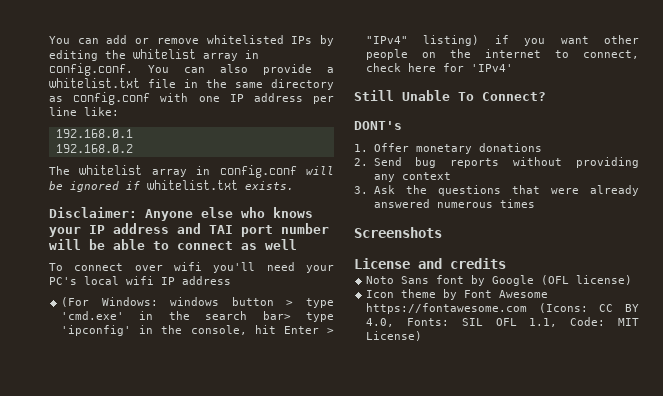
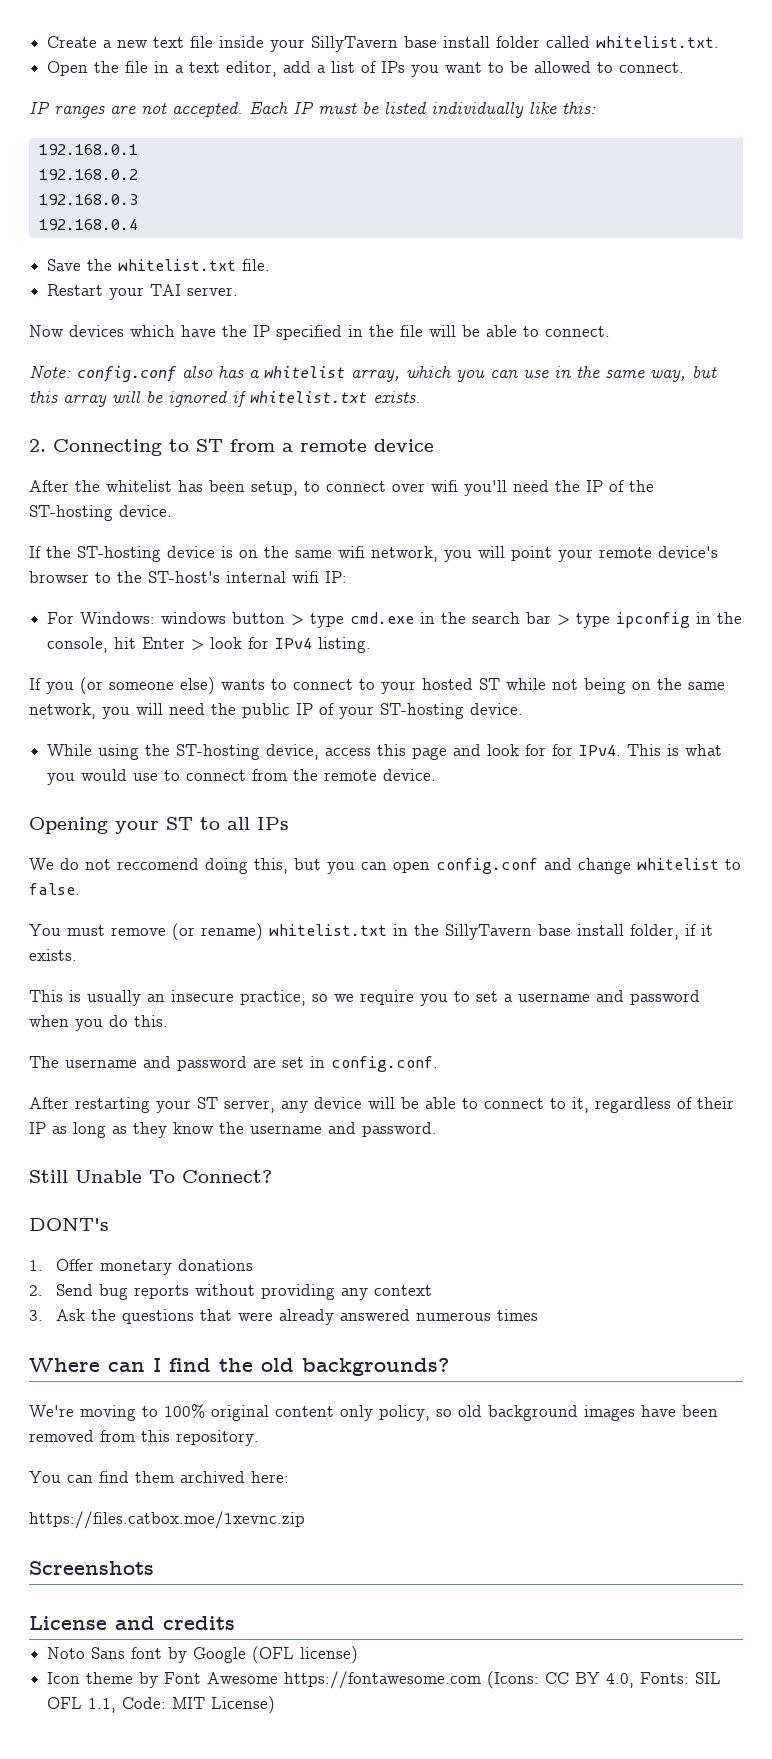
[49,35,334,46] [49,49,259,61] [49,63,334,76] [49,78,334,90] [49,92,334,105] [49,107,119,116] [55,129,133,138] [55,144,133,153] [49,165,297,178] You can add or remove whitelisted IPs by editing the whitelist array in config.conf. You can also provide a whitelist.txt file in the same directory as config.conf with one IP address per line like: // 192.168.0.1 // 192.168.0.2 // The whitelist array in config.conf -> [47,36,720,52] [47,61,685,77] [29,101,596,118] [38,144,138,155] [38,169,138,180] [38,194,138,205] [38,219,138,230] [47,259,271,271] [47,284,239,300] [29,325,610,340] [29,365,717,382] [29,391,107,407] Create a new text file inside your SillyTavern base install folder called whitelist.txt. // Open the file in a text editor, add a list of IPs you want to be allowed to connect. // IP ranges are not accepted. Each IP must be listed individually like this: // 192.168.0.1 // 192.168.0.2 // 192.168.0.3 // 192.168.0.4 // Save the whitelist.txt file. // Restart your TAI server. // Now devices which have the IP specified in the file will be able to connect. // Note: config.conf also has a whitelist array, which you can use in the same way, but this array
[49,207,313,221] [49,223,329,237] [49,239,297,250] [49,263,63,271] Disclaimer: Anyone else who knows your IP address and TAI port number will be able to connect as well // To -> [29,439,434,456] [29,480,320,496] 2. Connecting to ST from a remote device // After the whitelist has been setup, to
[306,265,334,273] [49,276,231,285] [61,297,90,307] your PC's local wifi IP address // (For -> [555,480,654,492] [29,505,172,521] [29,546,718,562] [29,571,347,583] [47,612,75,624] the IP of the ST-hosting device. // If the ST-hosting device is on the same wifi network, you will point your remote device's browser to the ST-host's internal wifi IP: // For
[61,311,125,320] 'cmd.exe' -> [350,612,415,624] cmd.exe
[262,311,334,322] [61,325,132,336] bar> type 'ipconfig' -> [526,612,691,628] bar > type ipconfig
[366,35,639,46] [366,49,639,60] [366,63,514,72] "IPv4" listing) if you want other people on the internet to connect, check here for 'IPv4' -> [210,637,372,653] [29,677,725,695] [29,703,523,719] [47,744,723,760] [47,769,437,785] [29,817,289,834] [29,858,741,874] [29,883,80,895] [29,923,713,941] [29,949,77,961] [29,990,700,1006] [29,1015,168,1031] [29,1056,438,1072] [29,1097,734,1113] [29,1122,437,1138] look for IPv4 listing. // If you (or someone else) wants to connect to your hosted ST while not being on the same network, you will need the public IP of your ST-hosting device. // While using the ST-hosting device, access this page and look for for IPv4. This is what you would use to connect from the remote device. // Opening your ST to all IPs // We do not reccomend doing this, but you can open config.conf and change whitelist to false. // You must remove (or rename) whitelist.txt in the SillyTavern base install folder, if it exists. // This is usually an insecure practice, so we require you to set a username and password when you do this. // The username and password are set in config.conf. // After restarting your ST server, any device will be able to connect to it, regardless of their IP as long as they know the username and password.
(535, 203) none -> [29,1358,449,1376] [29,1404,718,1421] [29,1430,259,1446] [29,1471,289,1483] [29,1511,305,1529] // Where can I find the old backgrounds? // We're moving to 100% original content only policy, so old background images have been removed from this repository. // You can find them archived here: // https://files.catbox.moe/1xevnc.zip

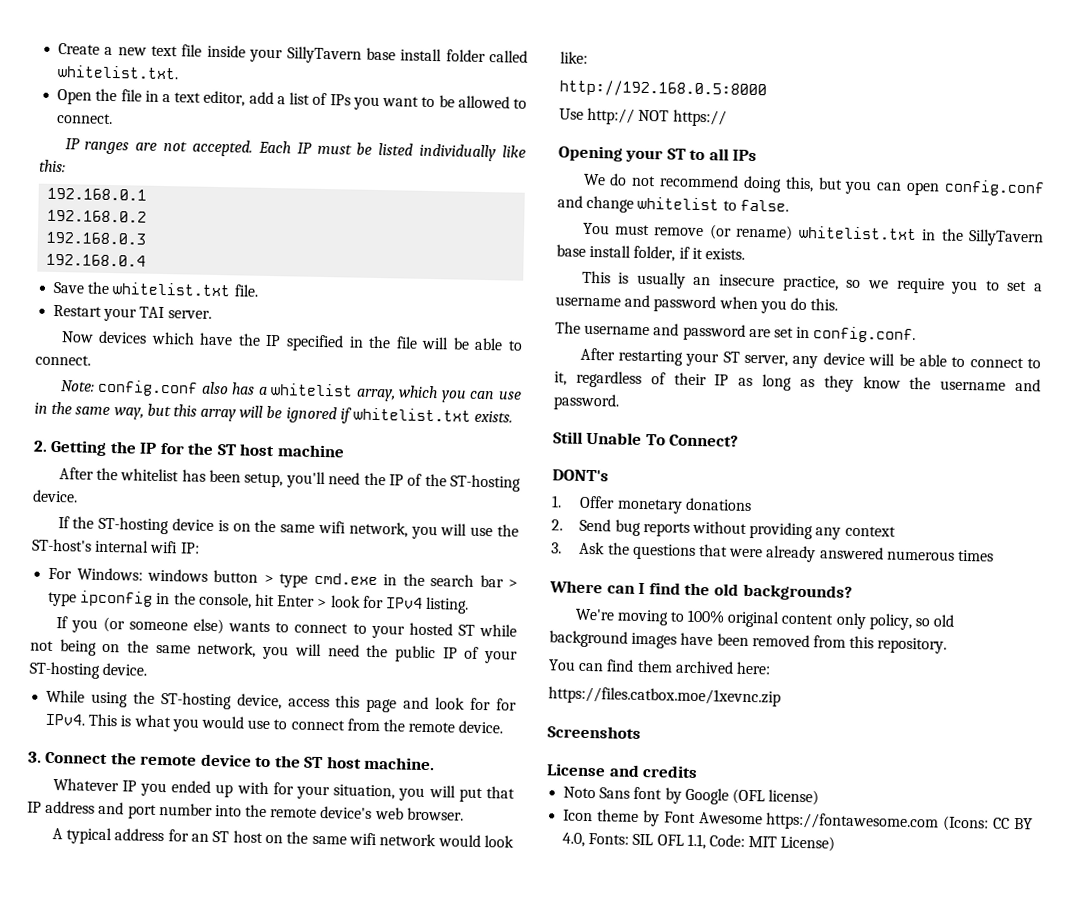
[53,439,434,456] Connecting to ST from a remote device -> [50,439,345,458] Getting the IP for the ST host machine
[304,480,458,492] to connect over wifi -> (284, 480) none
[511,546,718,562] [29,571,111,583] point your remote device's browser to -> [470,526,494,537] use
(437, 775) none -> [28,751,436,771] [52,778,515,803] [27,800,464,821] [51,827,514,848] [560,51,588,64] [559,79,767,99] [559,107,727,127] // 3. Connect the remote device to the ST host machine. // Whatever IP you ended up with for your situation, you will put that IP address and port number into the remote device's web browser. // A typical address for an ST host on the same wifi network would look like: // http://192.168.0.5:8000 // Use http:// NOT https://
[117,858,199,870] reccomend -> [659,174,740,188] recommend

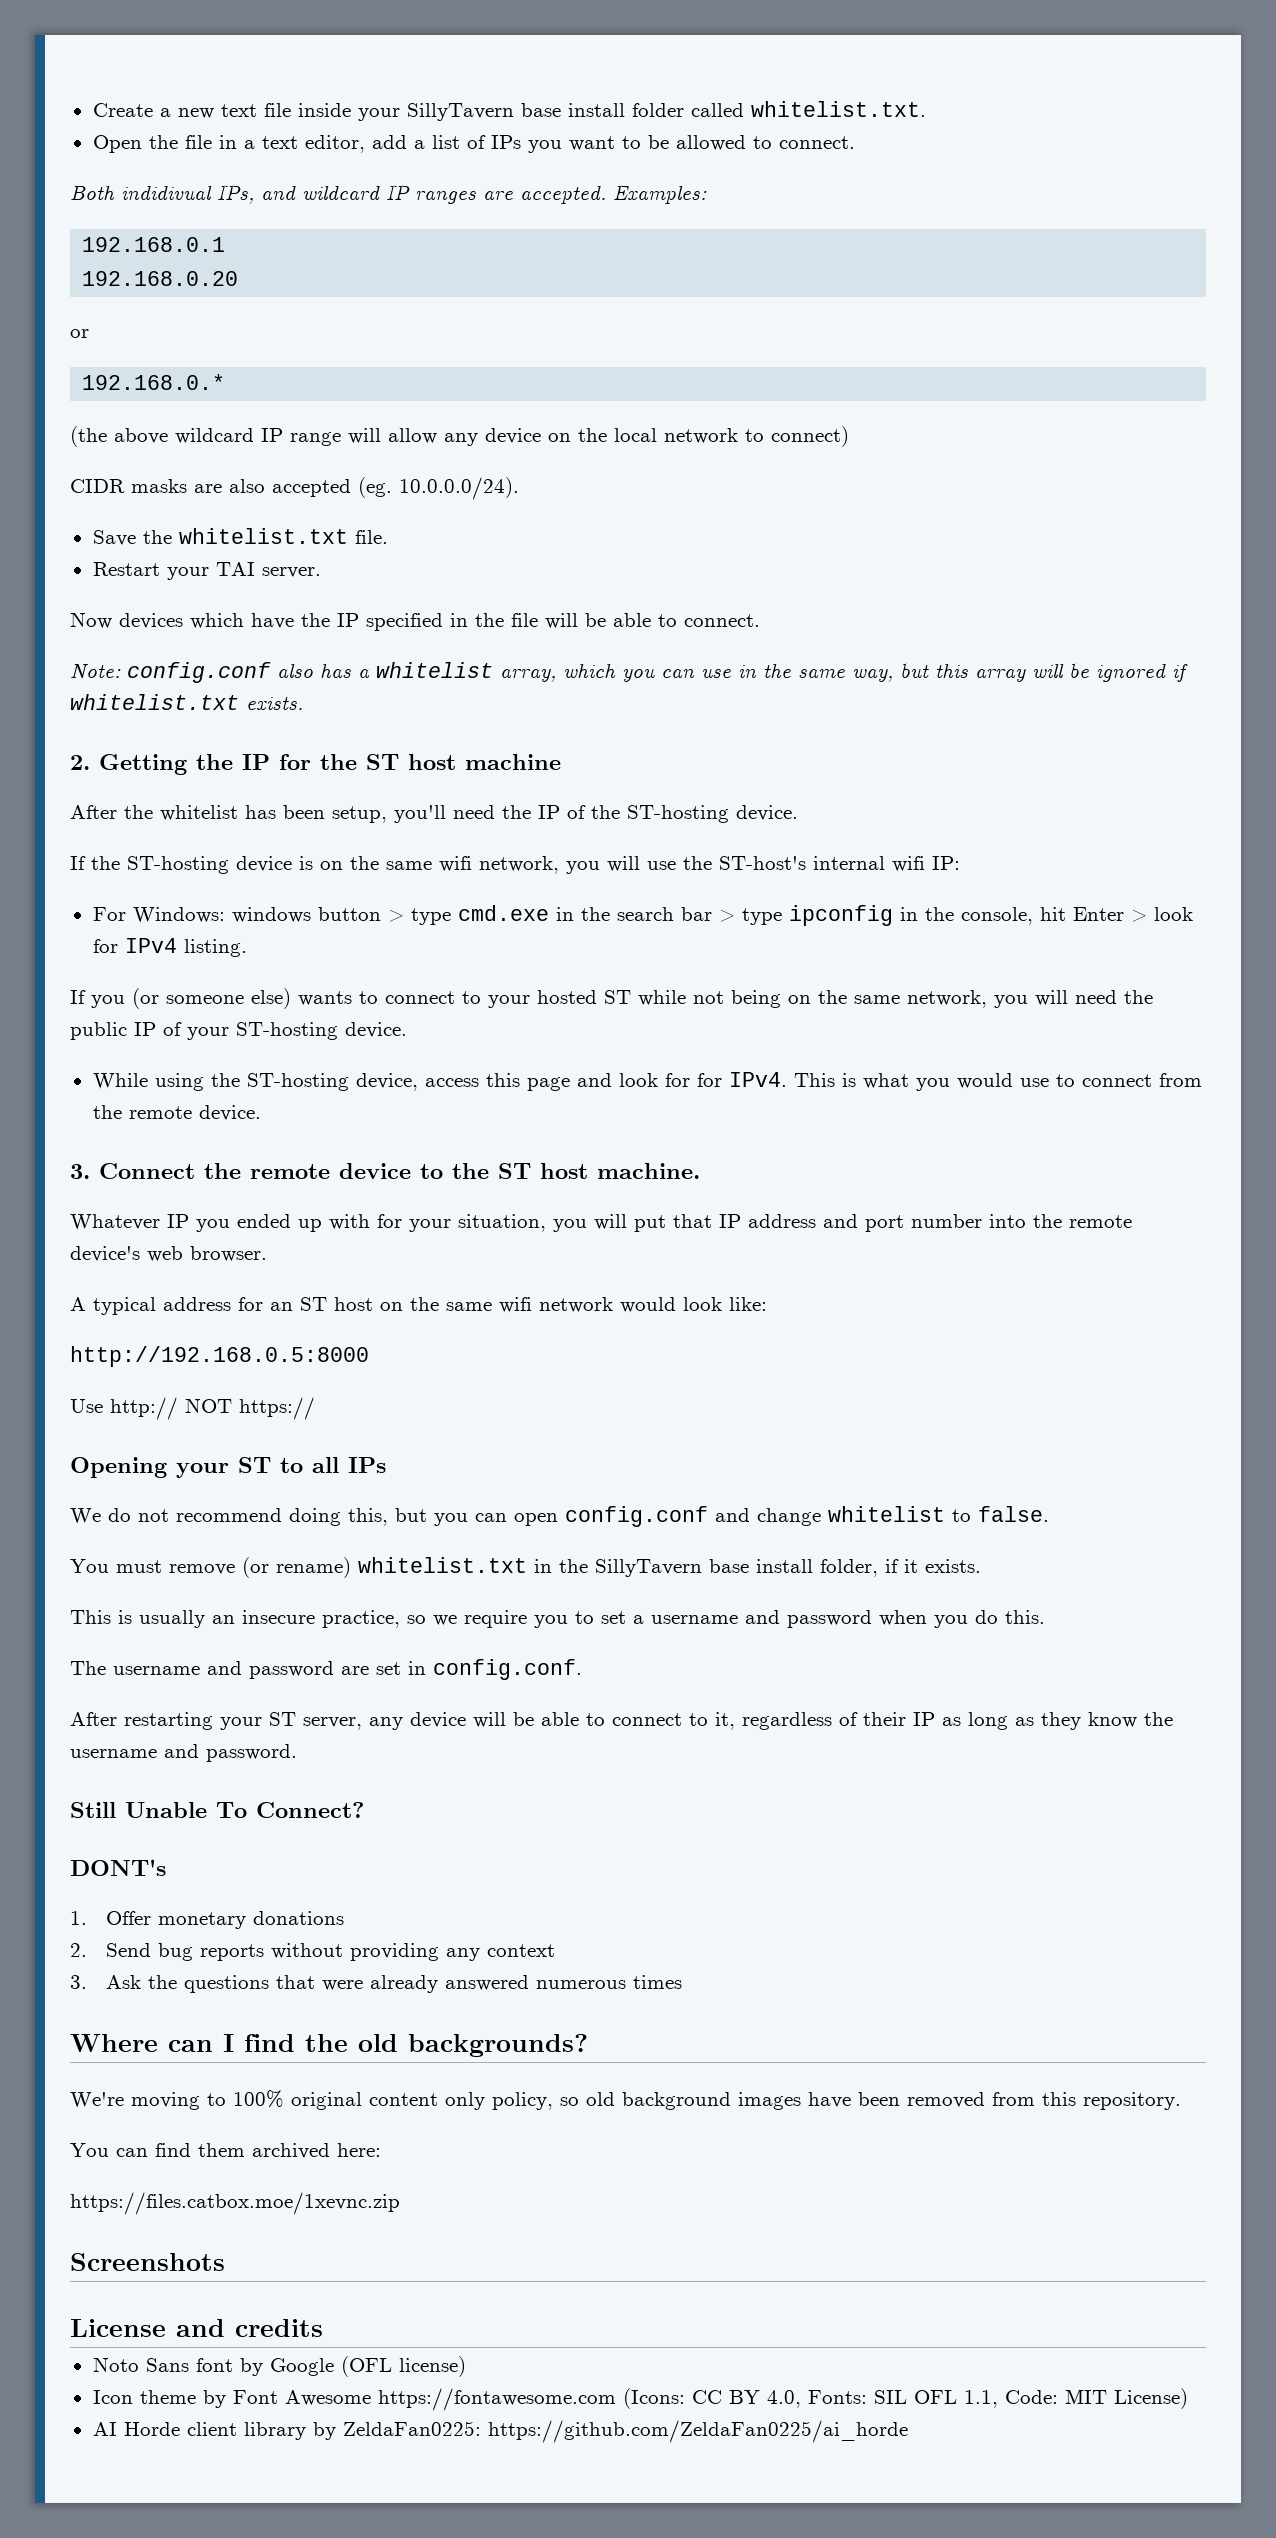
[64,138,526,162] [39,159,66,173] [47,187,148,201] [47,209,148,223] [46,231,147,245] [46,253,147,267] IP ranges are not accepted. Each IP must be listed individually like this: // 192.168.0.1 // 192.168.0.2 // 192.168.0.3 // 192.168.0.4 -> [70,184,707,204] [82,237,226,252] [82,271,239,286] [70,329,89,338] [82,374,226,390] [70,426,849,447] [70,477,519,500] Both indidivual IPs, and wildcard IP ranges are accepted. Examples: // 192.168.0.1 // 192.168.0.20 // or // 192.168.0.* // (the above wildcard IP range will allow any device on the local network to connect) // CIDR masks are also accepted (eg. 10.0.0.0/24).
(836, 843) none -> [92,2420,908,2443] // AI Horde client library by ZeldaFan0225: https://github.com/ZeldaFan0225/ai_horde

